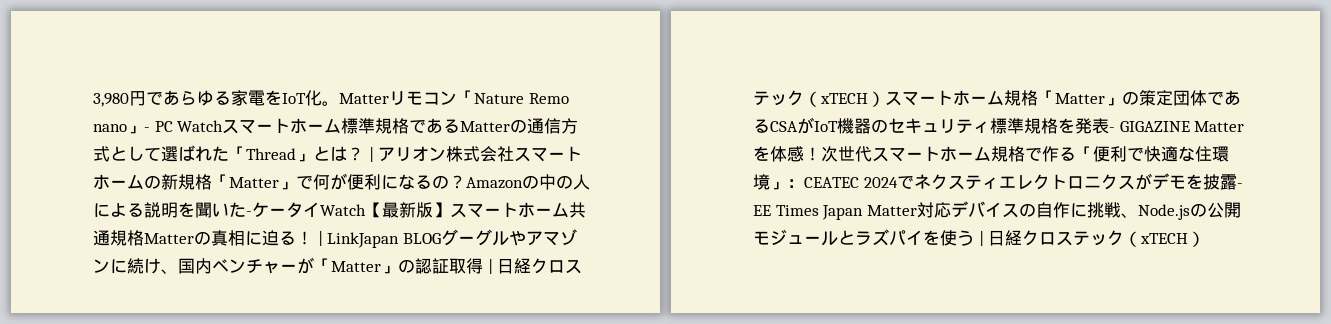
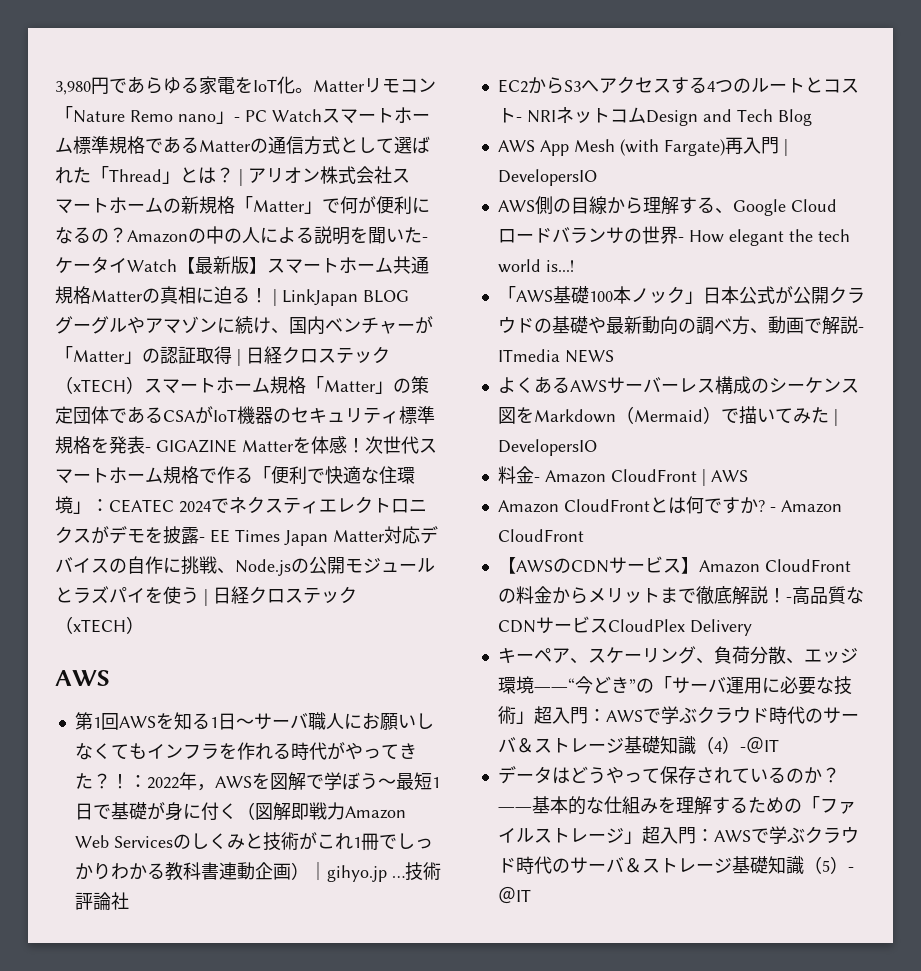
(1206, 239) none -> [55,670,110,686] [74,712,434,730] [74,742,417,760] [74,772,440,791] [74,802,406,821] [74,832,433,851] [74,862,441,882] [74,892,129,910] [497,76,859,94] [497,107,812,126] [497,137,788,156] [497,169,597,186] [497,196,837,216] [497,226,850,246] [497,259,574,273] [497,286,865,304] [497,316,864,335] [497,349,614,363] [497,376,859,394] [497,406,838,426] [497,439,597,456] [497,466,748,486] [497,496,842,514] [497,529,584,542] [497,556,851,574] [497,586,864,605] [497,616,752,636] [497,646,858,665] [497,676,852,695] [497,706,859,724] [497,736,779,755] [497,766,840,784] [497,796,856,815] [497,826,859,844] [497,856,854,875] [497,886,531,904] // AWS // 第1回AWSを知る1日～サーバ職人にお願いしなくてもインフラを作れる時代がやってきた？！：2022年，AWSを図解で学ぼう～最短1日で基礎が身に付く（図解即戦力Amazon Web Servicesのしくみと技術がこれ1冊でしっかりわかる教科書連動企画）｜gihyo.jp …技術評論社 // EC2からS3へアクセスする4つのルートとコスト- NRIネットコムDesign and Tech Blog // AWS App Mesh (with Fargate)再入門 | DevelopersIO // AWS側の目線から理解する、Google Cloudロードバランサの世界- How elegant the tech world is...! // 「AWS基礎100本ノック」日本公式が公開クラウドの基礎や最新動向の調べ方、動画で解説- ITmedia NEWS // よくあるAWSサーバーレス構成のシーケンス図をMarkdown（Mermaid）で描いてみた | DevelopersIO // 料金- Amazon CloudFront | AWS // Amazon CloudFrontとは何ですか? - Amazon CloudFront // 【AWSのCDNサービス】Amazon CloudFrontの料金からメリットまで徹底解説！-高品質なCDNサービスCloudPlex Delivery // キーペア、スケーリング、負荷分散、エッジ環境――“今どき”の「サーバ運用に必要な技術」超入門：AWSで学ぶクラウド時代のサーバ＆ストレージ基礎知識（4）-＠IT // データはどうやって保存されているのか？――基本的な仕組みを理解するための「ファイルストレージ」超入門：AWSで学ぶクラウド時代のサーバ＆ストレージ基礎知識（5）-＠IT

